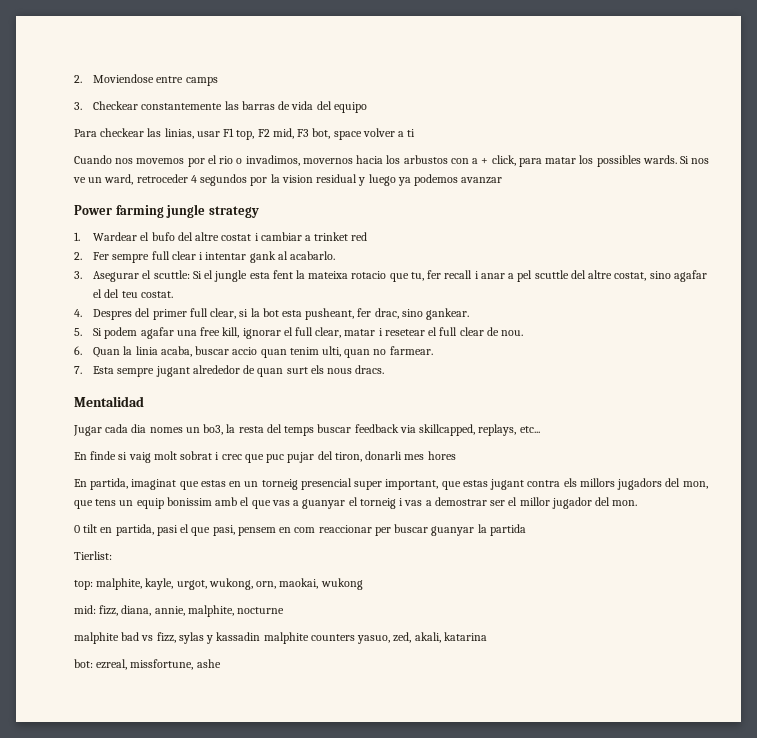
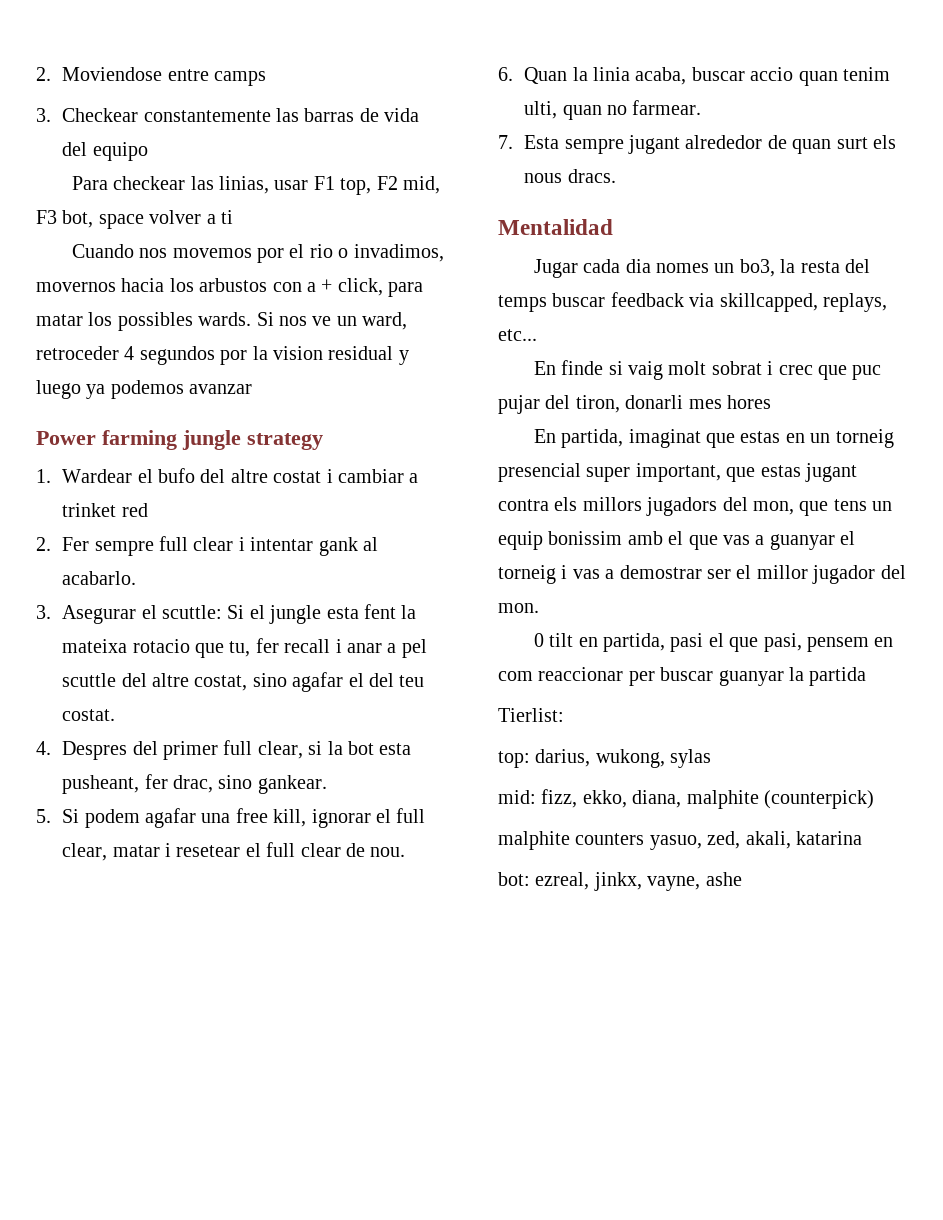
[96,578,363,590] [74,605,285,617] [74,632,261,644] malphite, kayle, urgot, wukong, orn, maokai, wukong // mid: fizz, diana, annie, malphite, nocturne // malphite bad vs fizz, sylas y kassadin -> [535,749,712,768] [498,789,874,809] darius, wukong, sylas // mid: fizz, ekko, diana, malphite (counterpick) //
[130,659,194,670] missfortune, -> [593,872,701,891] jinkx, vayne,

